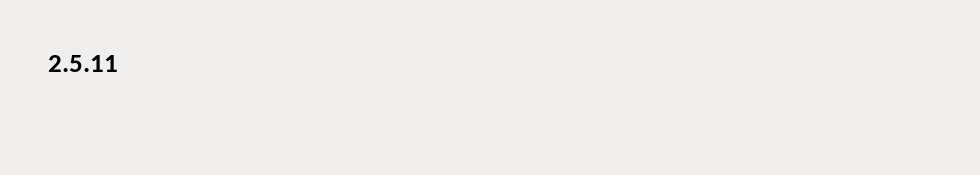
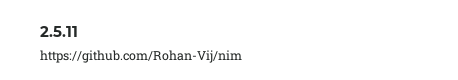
(118, 63) none -> [40,50,242,63] // https://github.com/Rohan-Vij/nim

